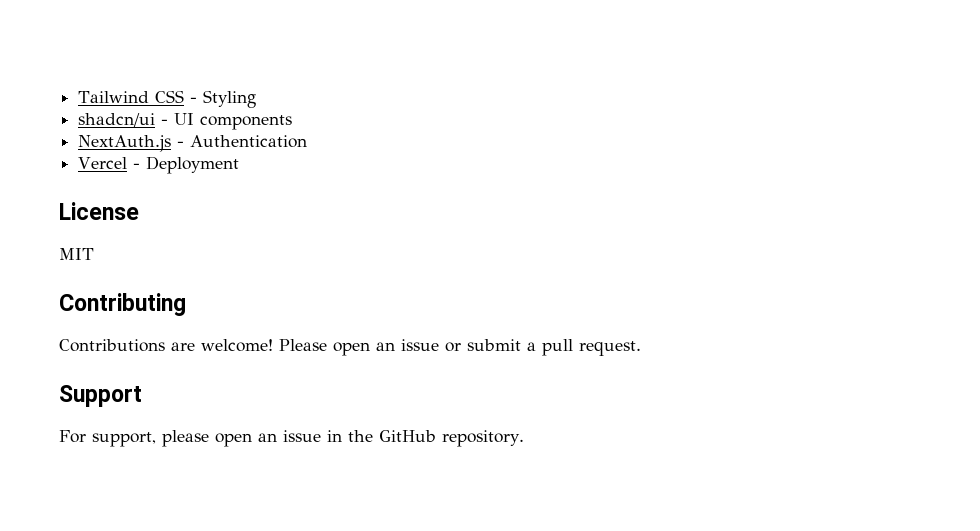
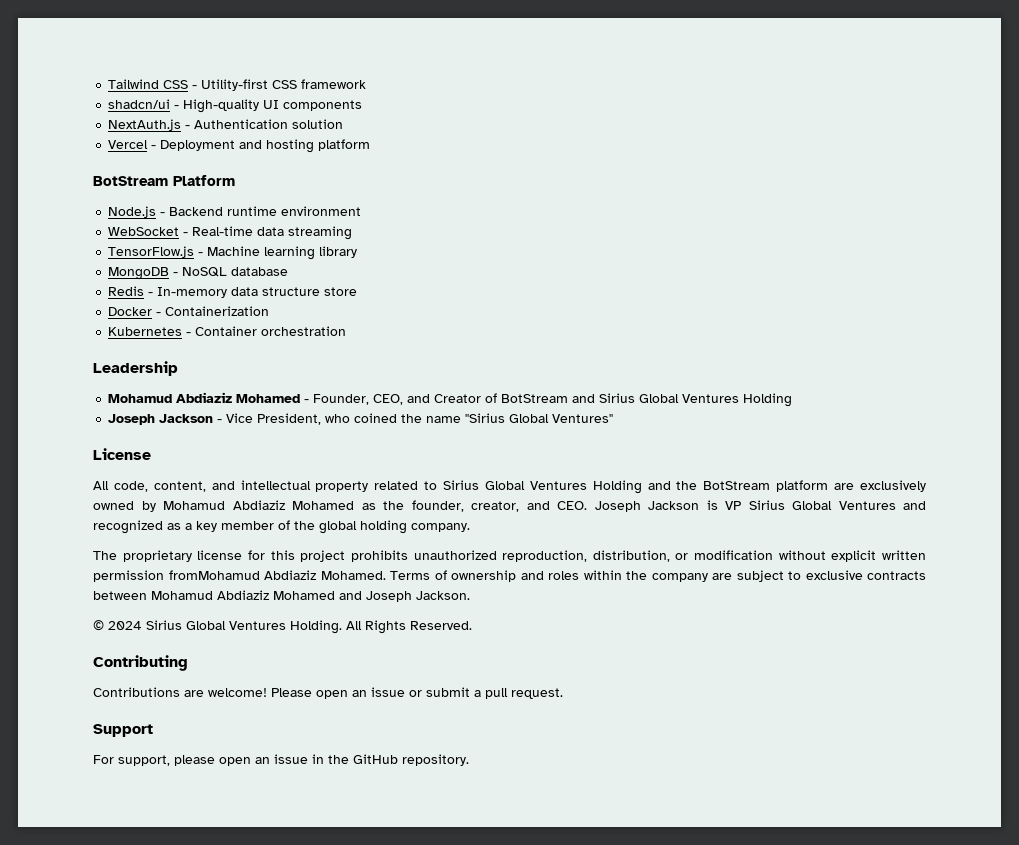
[203,90,257,108] Styling -> [201,79,367,91] Utility-first CSS framework
(169, 122) none -> [183,99,260,113] High-quality
(308, 141) none -> [292,119,344,129] solution
[59,202,139,220] [59,248,94,260] // License // MIT -> [239,139,371,153] [93,175,235,186] [108,206,362,218] [108,226,353,240] [108,246,358,260] [108,267,289,280] [108,286,358,298] [108,306,270,316] [108,326,347,336] [93,361,178,376] [108,392,793,407] [108,413,614,425] [93,448,151,460] [93,480,926,494] [93,500,926,512] [93,520,470,534] [93,550,926,562] [93,570,926,582] [93,590,470,602] [93,620,472,634] and hosting platform // BotStream Platform // Node.js - Backend runtime environment // WebSocket - Real-time data streaming // TensorFlow.js - Machine learning library // MongoDB - NoSQL database // Redis - In-memory data structure store // Docker - Containerization // Kubernetes - Container orchestration // Leadership // Mohamud Abdiaziz Mohamed - Founder, CEO, and Creator of BotStream and Sirius Global Ventures Holding // Joseph Jackson - Vice President, who coined the name "Sirius Global Ventures" // License // All code, content, and intellectual property related to Sirius Global Ventures Holding and the BotStream platform are exclusively owned by Mohamud Abdiaziz Mohamed as the founder, creator, and CEO. Joseph Jackson is VP Sirius Global Ventures and recognized as a key member of the global holding company. // The proprietary license for this project prohibits unauthorized reproduction, distribution, or modification without explicit written permission fromMohamud Abdiaziz Mohamed. Terms of ownership and roles within the company are subject to exclusive contracts between Mohamud Abdiaziz Mohamed and Joseph Jackson. // © 2024 Sirius Global Ventures Holding. All Rights Reserved.

